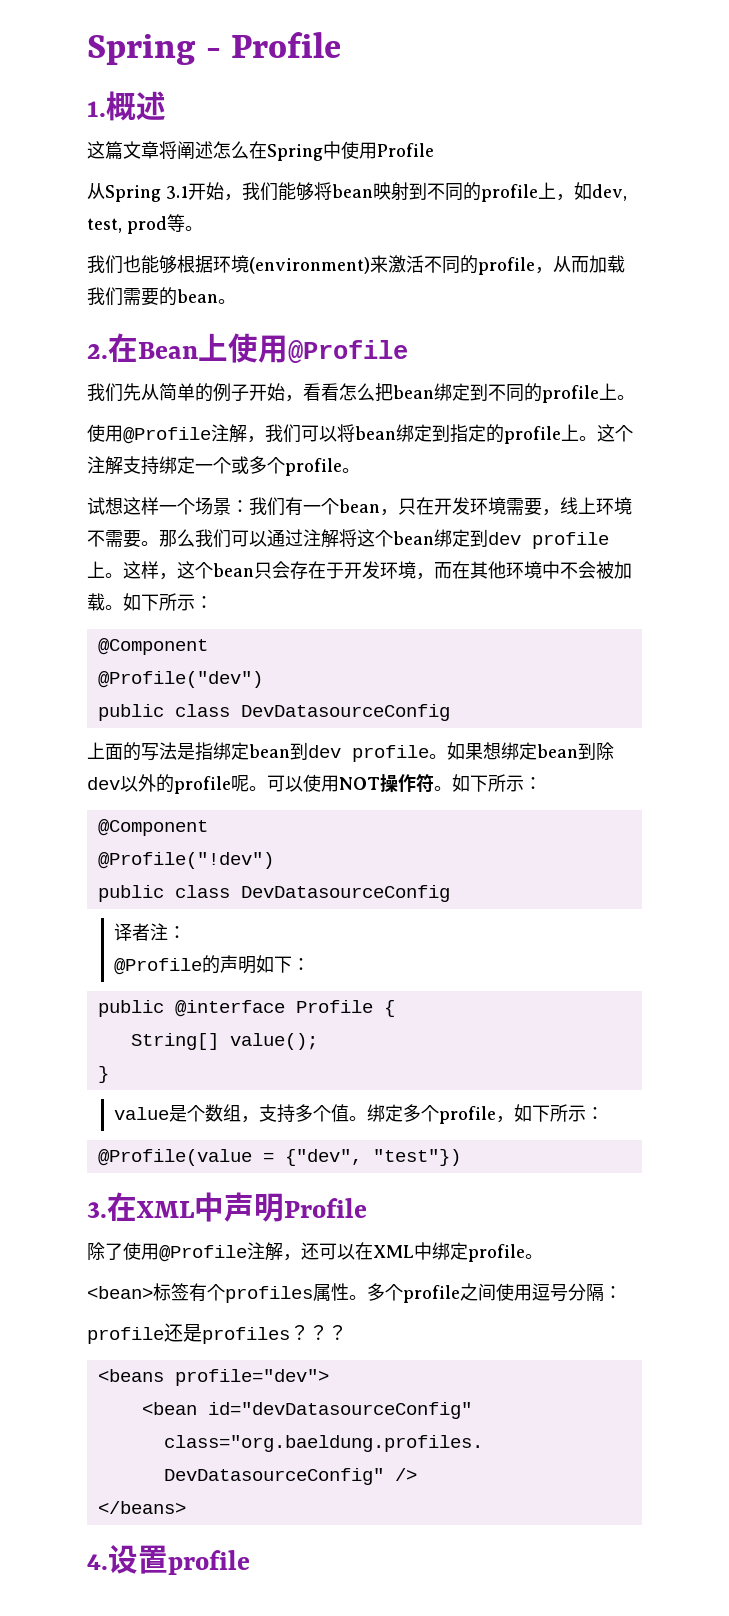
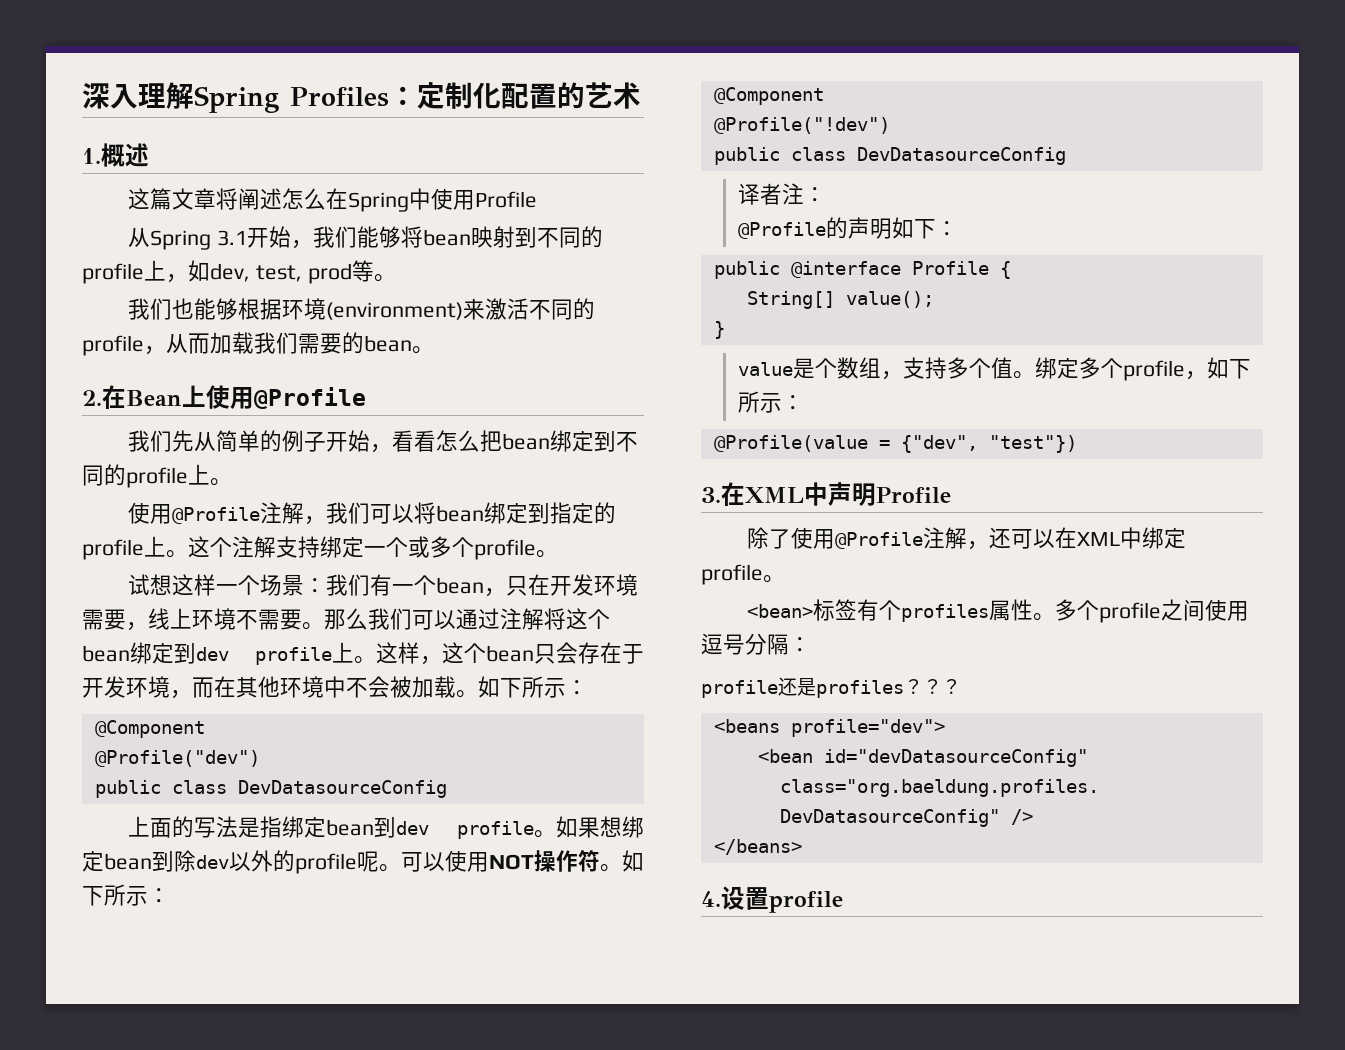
[87,32,342,65] Spring - Profile -> [82,82,641,113] 深入理解Spring Profiles：定制化配置的艺术

